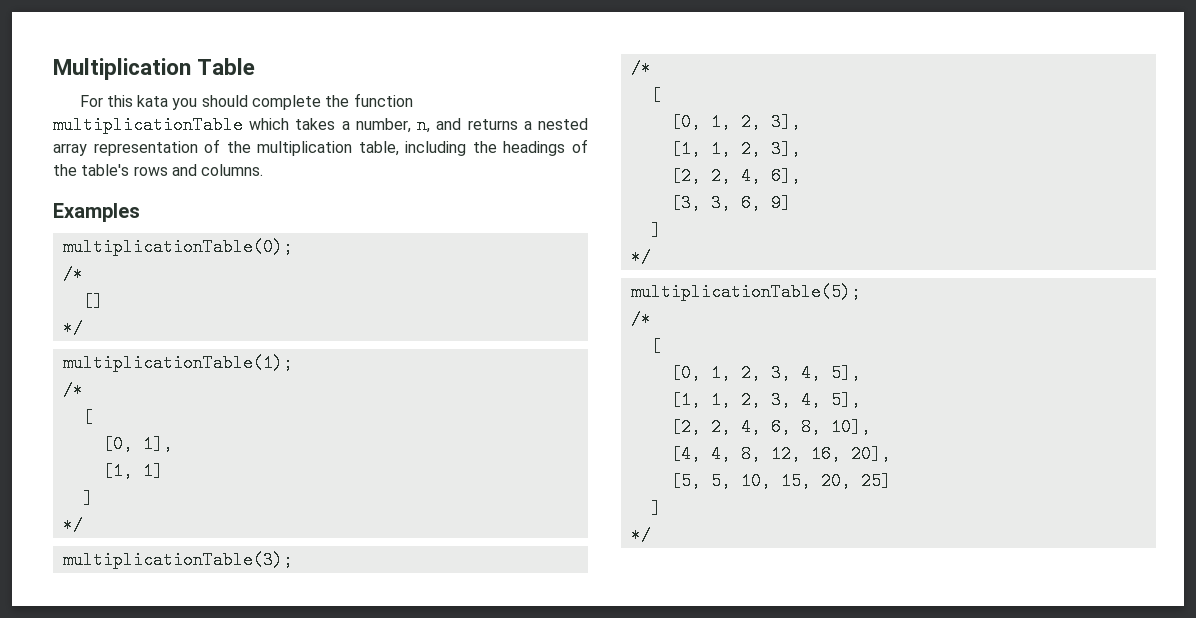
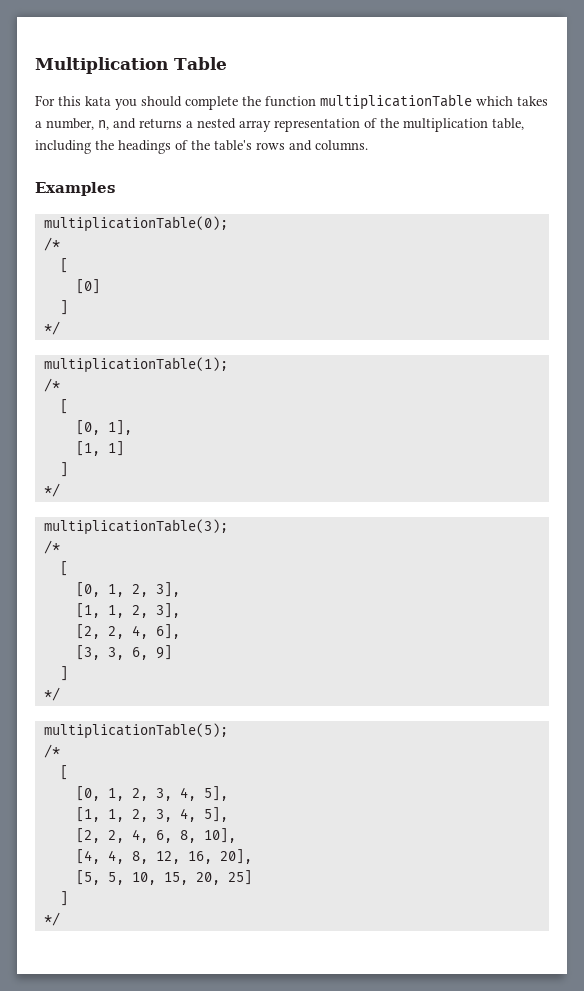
[82,292,103,310] [] -> [59,258,68,273] [75,279,100,294] [59,300,68,315] [ // [0] // ]

